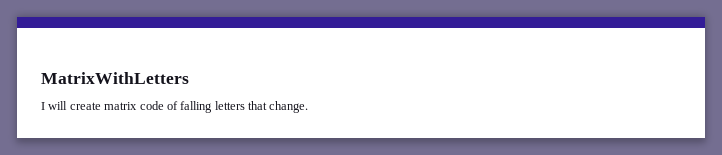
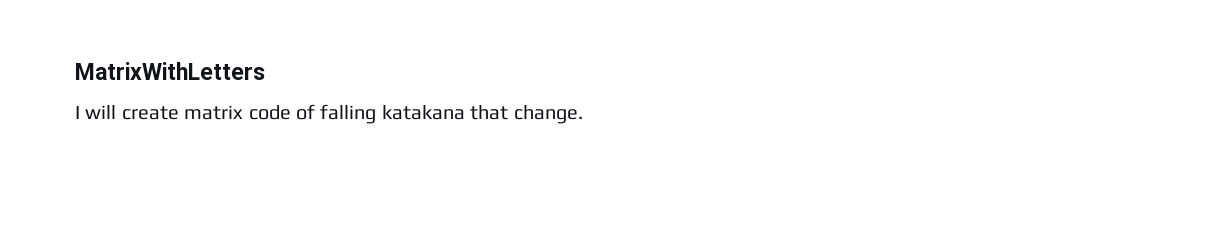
[214,101,245,110] letters -> [381,105,465,120] katakana

